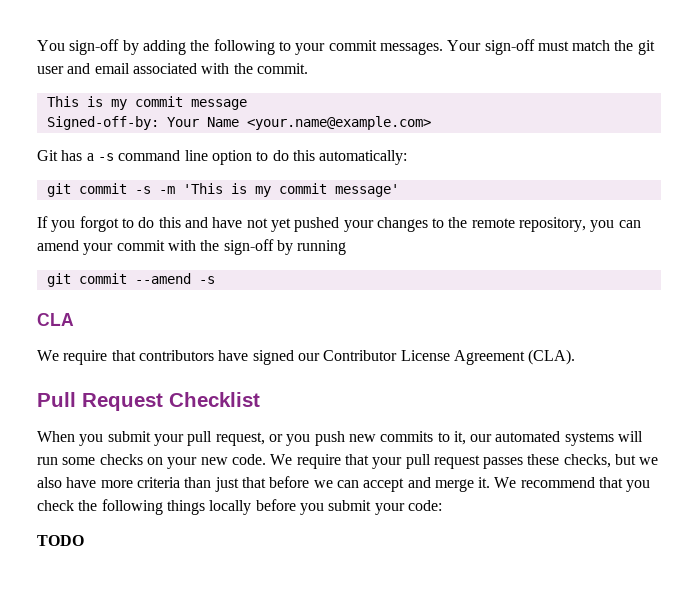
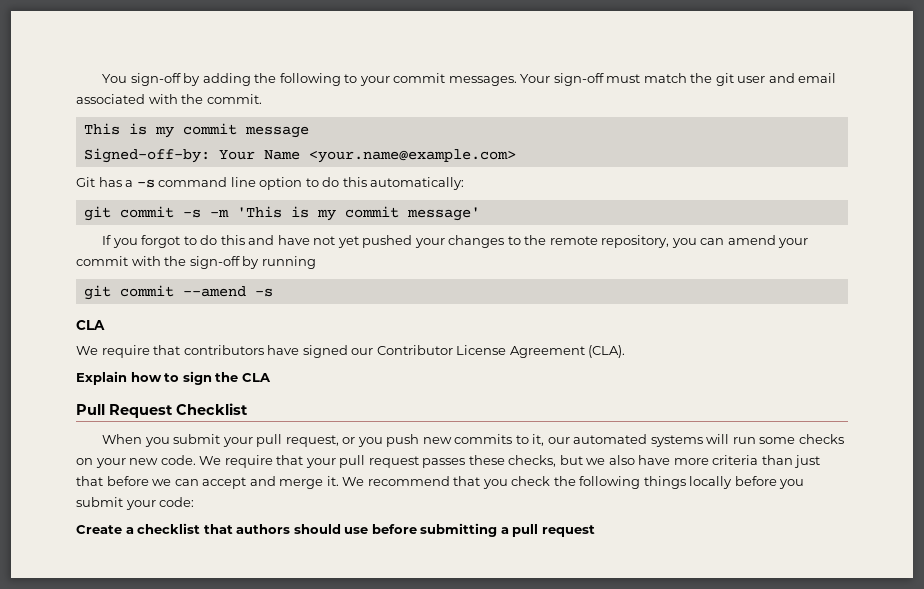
(576, 357) none -> [76,371,271,385] // Explain how to sign the CLA
[37,535,84,546] TODO -> [76,523,595,537] Create a checklist that authors should use before submitting a pull request

